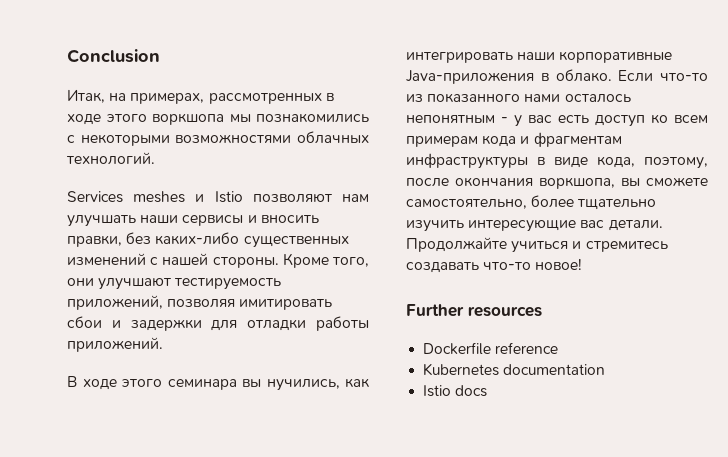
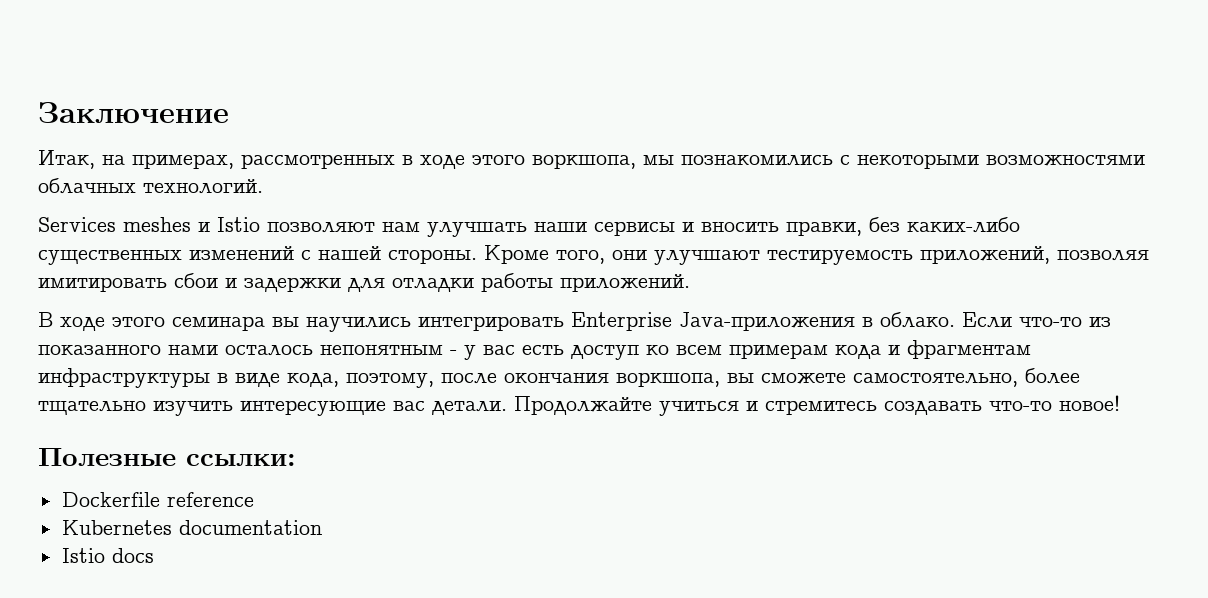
[67,49,160,63] Conclusion -> [38,102,229,124] Заключение
[152,113,224,125] воркшопа -> [532,154,636,169] воркшопа,
[266,378,370,391] [406,51,673,63] нучились, как интегрировать наши корпоративные -> [306,312,672,332] научились интегрировать Enterprise
[406,304,542,317] Further resources -> [38,448,296,466] Полезные ссылки:

